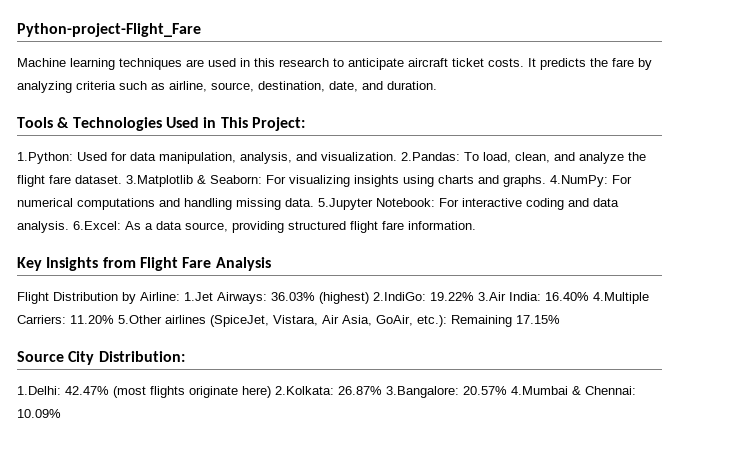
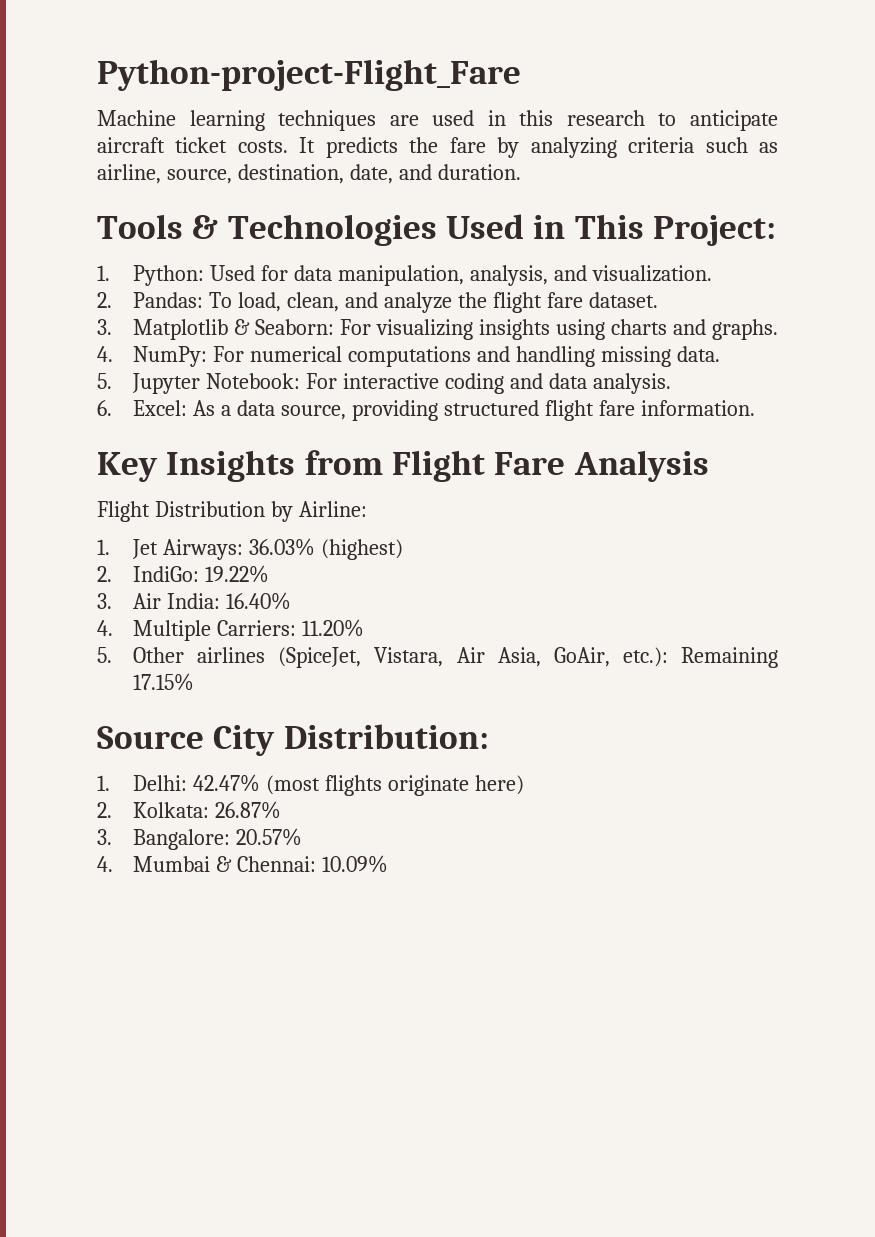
[17,152,73,164] 1.Python: -> [97,265,205,286] 1. Python:
[401,152,460,161] 2.Pandas: -> [97,292,204,308] // 2. Pandas:
[126,175,193,187] 3.Matplotlib -> [97,319,229,340] // 3. Matplotlib
[550,175,608,187] 4.NumPy: -> [97,346,208,367] // 4. NumPy:
[318,198,373,210] 5.Jupyter -> [97,373,201,394] // 5. Jupyter
[73,221,121,230] 6.Excel: -> [97,400,188,416] // 6. Excel:
[184,292,213,301] 1.Jet -> [97,539,159,559] // 1. Jet
[373,292,426,301] 2.IndiGo: -> [97,566,200,582] // 2. IndiGo:
[478,292,506,301] 3.Air -> [97,593,162,609] // 3. Air
[593,292,649,304] 4.Multiple -> [97,620,212,641] // 4. Multiple
[118,315,162,324] 5.Other -> [97,647,185,663] // 5. Other
[17,386,61,395] 1.Delhi: -> [97,775,188,791] 1. Delhi:
[275,386,334,395] 2.Kolkata: -> [97,802,210,818] // 2. Kolkata:
[386,386,459,398] 3.Bangalore: -> [97,829,231,850] // 3. Bangalore:
[511,386,568,395] 4.Mumbai -> [97,856,211,872] // 4. Mumbai

